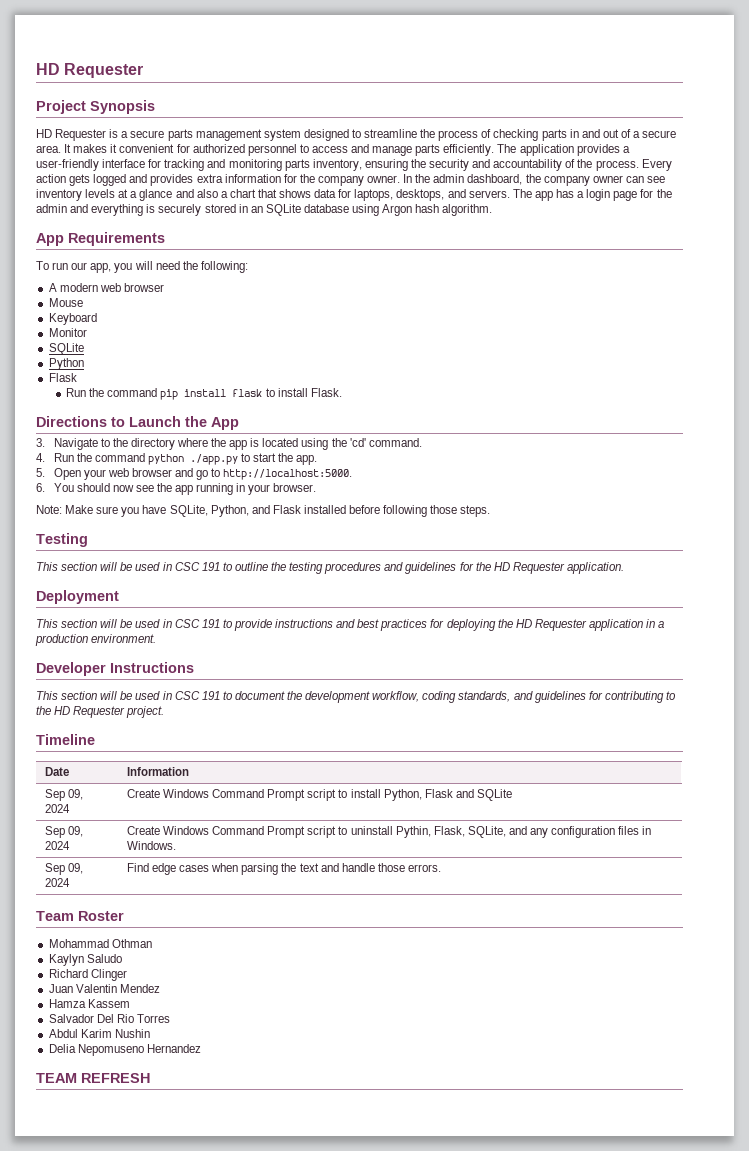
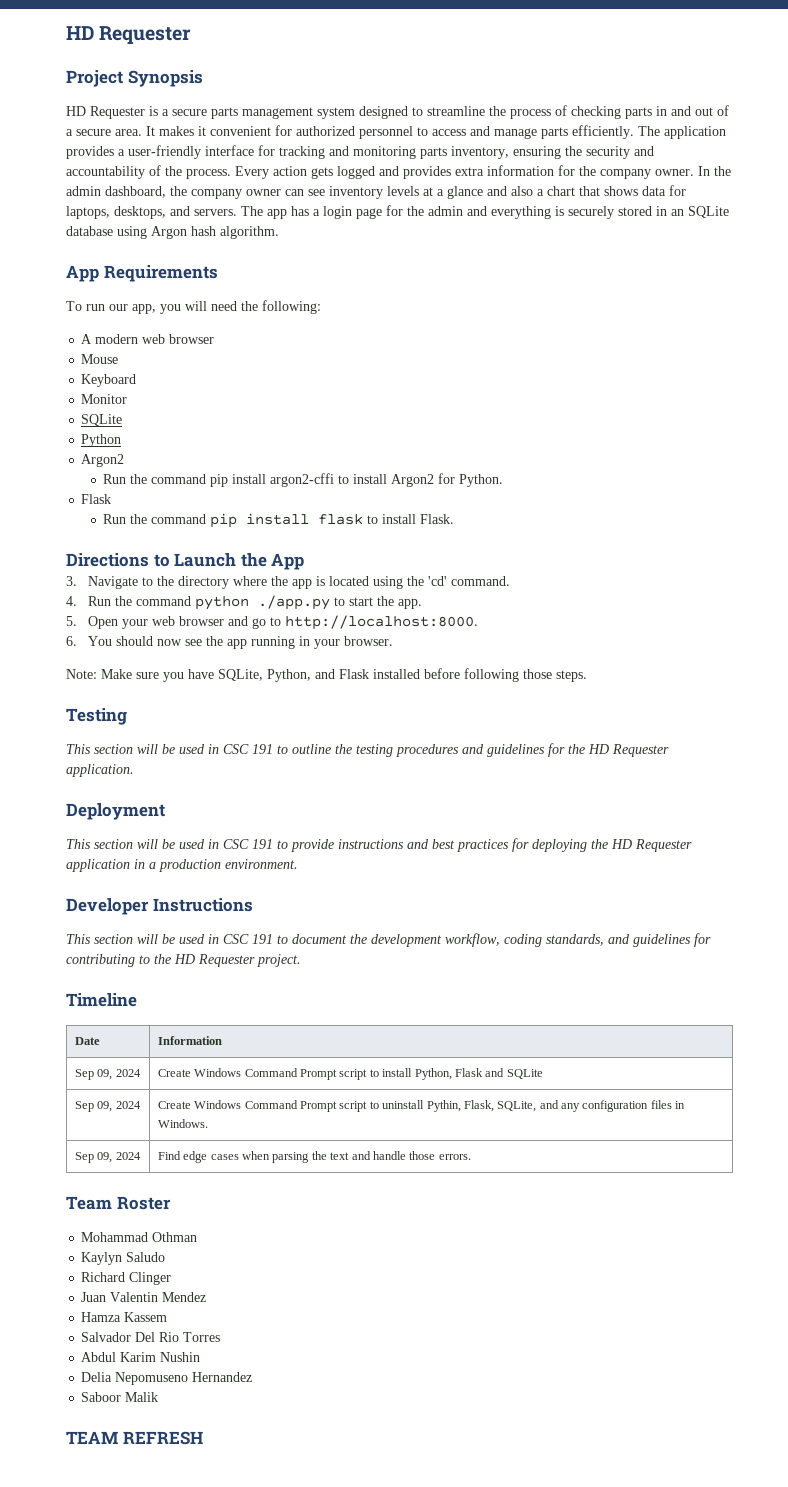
(84, 364) none -> [81,454,125,467] [103,473,504,487] // Argon2 // Run the command pip install argon2-cffi to install Argon2 for Python.
[223,469,353,480] http://localhost:5000. -> [284,615,478,630] http://localhost:8000.
(201, 1048) none -> [81,1392,159,1402] // Saboor Malik

